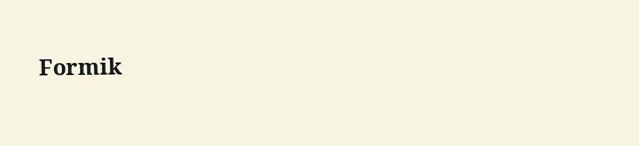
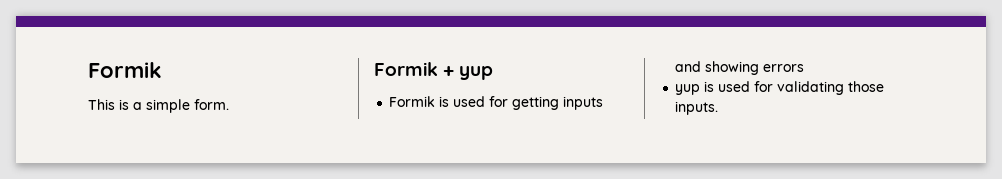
[38,57,123,76] Formik -> [88,62,162,78] [88,99,229,113] [374,62,494,80] [389,96,604,110] [675,61,805,75] [675,81,885,95] [675,101,719,115] Formik // This is a simple form. // Formik + yup // Formik is used for getting inputs and showing errors // yup is used for validating those inputs.

